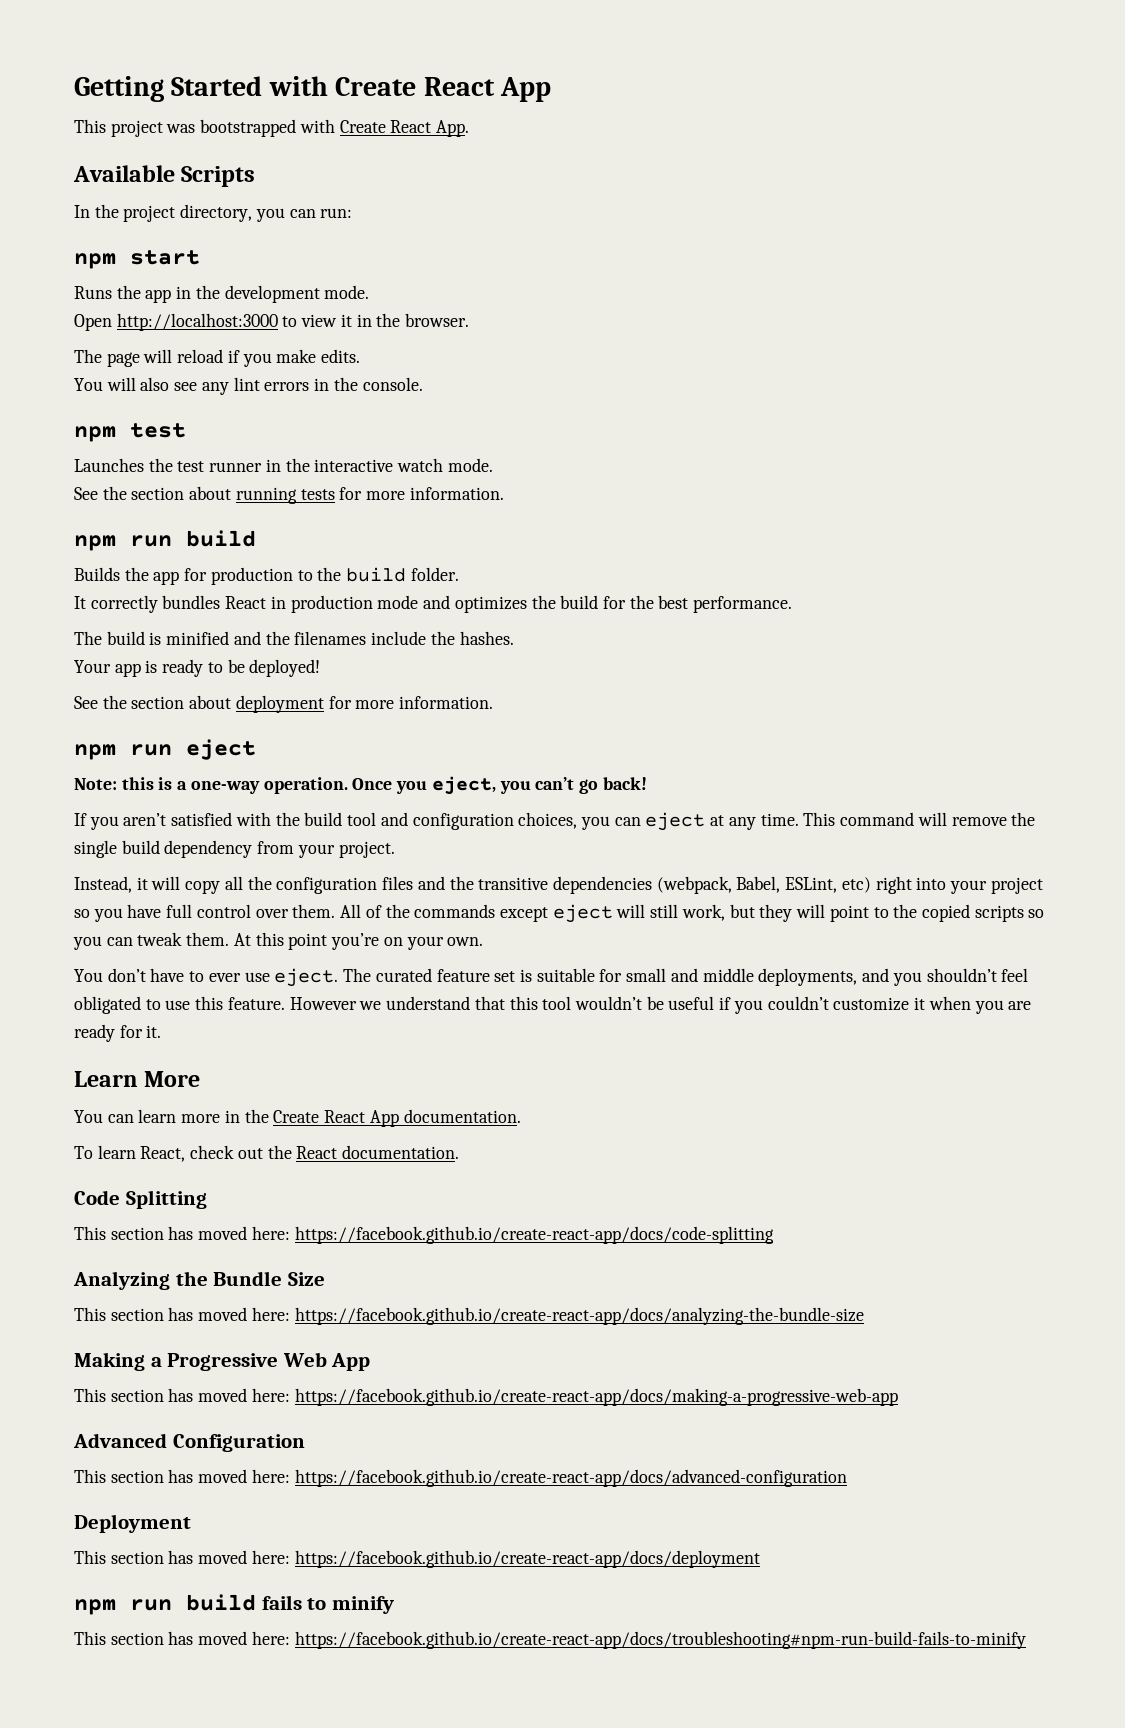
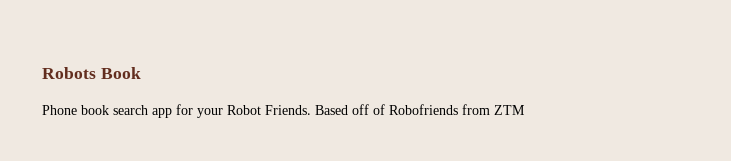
[74,76,552,102] [74,119,470,137] [73,165,256,187] [74,204,353,222] [74,250,200,269] [74,285,370,303] [74,313,470,331] [74,349,361,367] [74,377,423,395] [74,423,186,442] [74,458,493,472] [74,486,504,504] [74,530,256,551] [74,567,459,585] [74,595,793,613] [74,631,514,645] [74,659,321,677] [74,695,494,713] [74,739,256,760] [74,776,647,795] [74,812,1036,831] [74,840,395,858] [74,876,1043,894] [74,904,1045,923] [73,932,484,950] [74,968,1029,987] [74,996,1032,1014] [74,1024,162,1042] [74,1071,201,1087] [74,1109,521,1127] [74,1145,460,1162] [74,1190,207,1209] [74,1226,774,1244] [73,1271,325,1290] [74,1307,864,1325] [74,1352,371,1371] [74,1388,898,1406] [73,1433,305,1452] [74,1469,847,1487] [74,1514,191,1533] [74,1550,760,1568] [74,1594,394,1615] [74,1631,1026,1649] Getting Started with Create React App // This project was bootstrapped with Create React App. // Available Scripts // In the project directory, you can run: // npm start // Runs the app in the development mode. // Open http://localhost:3000 to view it in the browser. // The page will reload if you make edits. // You will also see any lint errors in the console. // npm test // Launches the test runner in the interactive watch mode. // See the section about running tests for more information. // npm run build // Builds the app for production to the build folder. // It correctly bundles React in production mode and optimizes the build for the best performance. // The build is minified and the filenames include the hashes. // Your app is ready to be deployed! // See the section about deployment for more information. // npm run eject // Note: this is a one-way operation. Once you eject, you can’t go back! // If you aren’t satisfied with the build tool and configuration choices, you can eject at any time. This command will remove the single build dependency from your project. // Instead, it will copy all the configuration files and the transitive dependencies (webpack, Babel, ESLint, etc) right into your project so you have full control over them. All of the commands except eject will still work, but they will point to the copied scripts so you can tweak them. At this point you’re on your own. // You don’t have to ever use eject. The curated feature set is suitable for small and middle deployments, and you shouldn’t feel obligated to use this feature. However we understand that this tool wouldn’t be useful if you couldn’t customize it when you are ready for it. // Learn More // You can learn more in the Create React App documentation. // To learn React, check out the React documentation. // Code Splitting // This section has moved here: https://facebook.github.io/create-react-app/docs/code-splitting // Analyzing the Bundle Size // This section has moved here: https://facebook.github.io/create-react-app/docs/analyzing-the-bundle-size // Making a Progressive Web App // This section has moved here: https://facebook.github.io/create-react-app/docs/making-a-progressive-web-app // Advanced Configuration // This section has moved here: https://facebook.github.io/create-react-app/docs/advanced-configuration // Deployment // This section has moved here: https://facebook.github.io/create-react-app/docs/deployment // npm run build fails to minify // This section has moved here: https://facebook.github.io/create-react-app/docs/troubleshooting#npm-run-build-fails-to-minify -> [42,67,141,79] [42,104,525,118] Robots Book // Phone book search app for your Robot Friends. Based off of Robofriends from ZTM

